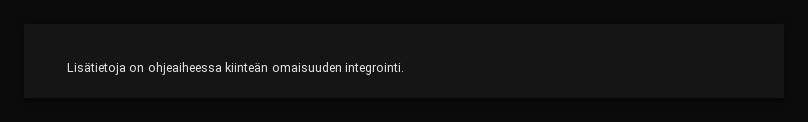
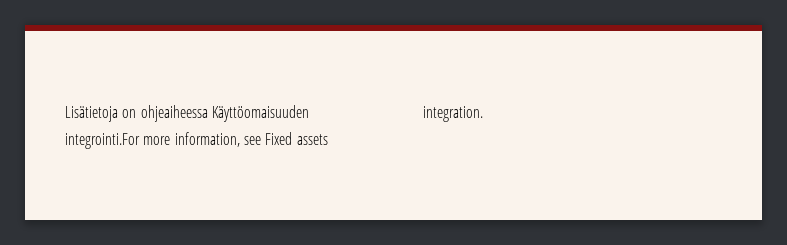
[225,62,404,75] kiinteän omaisuuden integrointi. -> [211,105,309,122] [65,132,328,149] [423,106,483,122] Käyttöomaisuuden integrointi.For more information, see Fixed assets integration.

